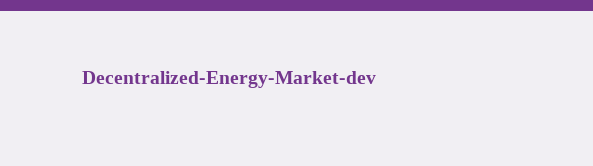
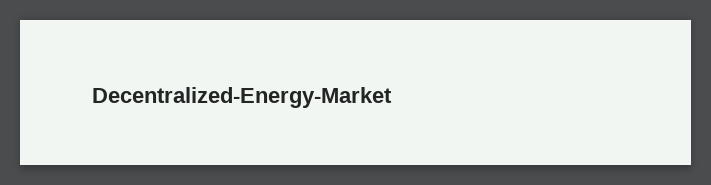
[82,71,376,88] Decentralized-Energy-Market-dev -> [92,87,392,108] Decentralized-Energy-Market

